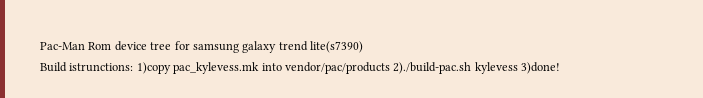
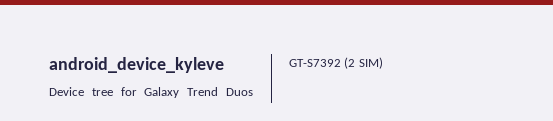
[40,41,363,53] [40,62,560,74] Pac-Man Rom device tree for samsung galaxy trend lite(s7390) // Build istrunctions: 1)copy pac_kylevess.mk into vendor/pac/products 2)./build-pac.sh kylevess 3)done! -> [49,57,224,73] [49,87,253,98] [289,57,383,69] android_device_kyleve // Device tree for Galaxy Trend Duos GT-S7392 (2 SIM)

